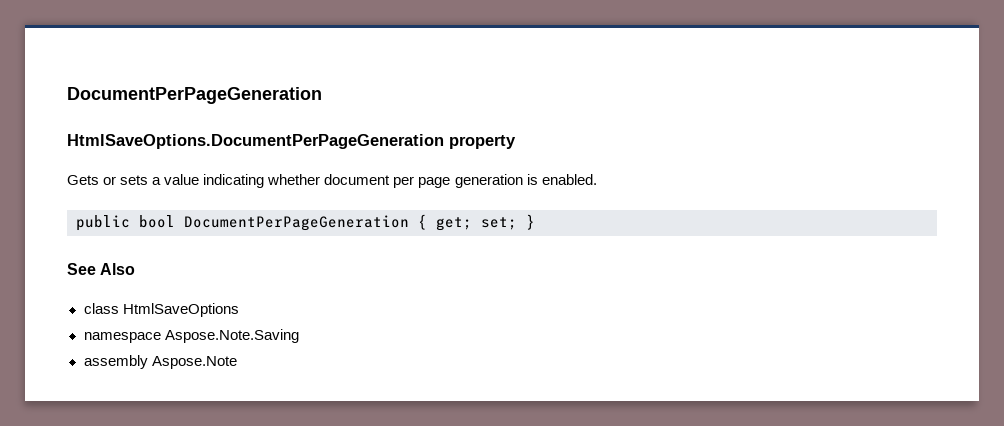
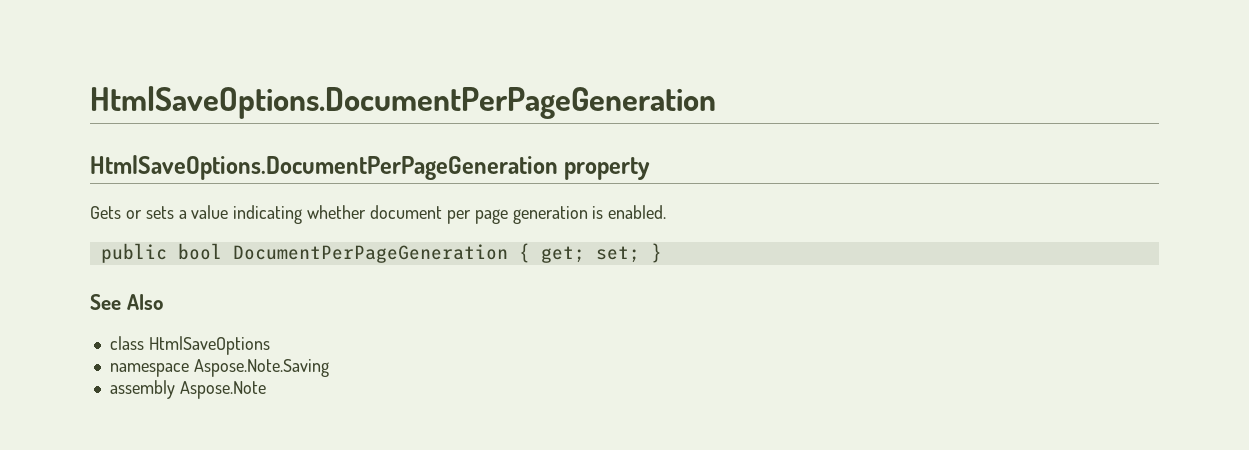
[67,87,322,104] DocumentPerPageGeneration -> [90,86,716,119] HtmlSaveOptions.DocumentPerPageGeneration

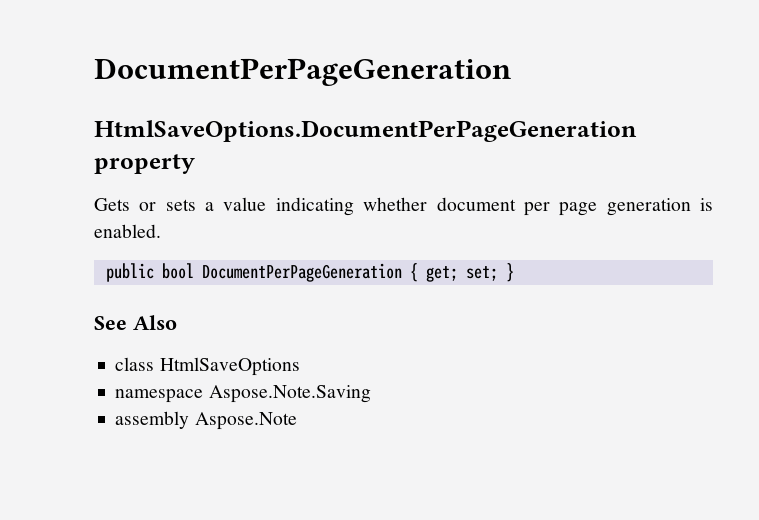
[90,86,716,119] HtmlSaveOptions.DocumentPerPageGeneration -> [94,58,511,86] DocumentPerPageGeneration

